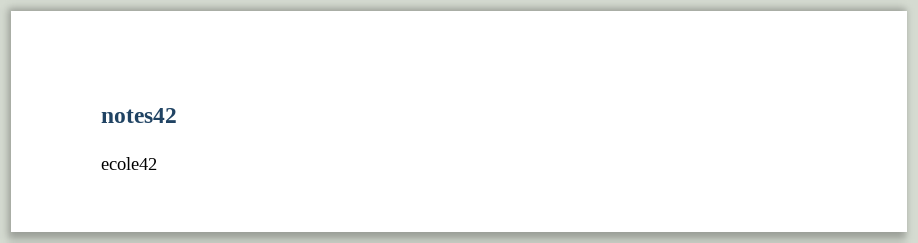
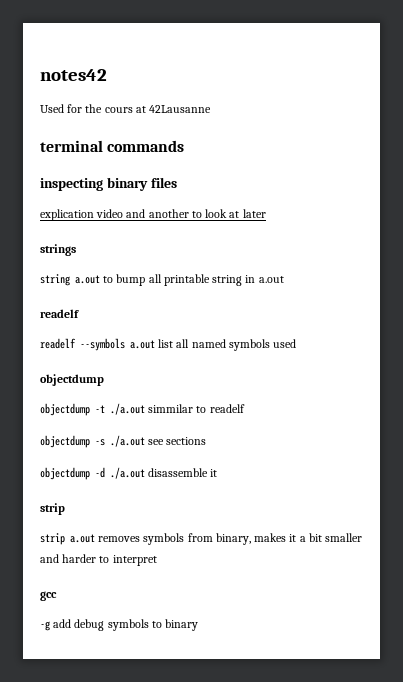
[101,157,157,170] ecole42 -> [40,104,212,113] [40,140,185,152] [40,177,177,191] [40,209,266,221] [40,244,76,256] [40,274,284,286] [40,309,79,318] [40,338,297,351] [40,374,104,386] [40,403,245,416] [40,435,207,448] [40,467,218,480] [40,503,65,515] [40,533,363,545] [40,554,157,566] [40,591,57,601] [40,619,199,631] Used for the cours at 42Lausanne // terminal commands // inspecting binary files // explication video and another to look at later // strings // string a.out to bump all printable string in a.out // readelf // readelf --symbols a.out list all named symbols used // objectdump // objectdump -t ./a.out simmilar to readelf // objectdump -s ./a.out see sections // objectdump -d ./a.out disassemble it // strip // strip a.out removes symbols from binary, makes it a bit smaller and harder to interpret // gcc // -g add debug symbols to binary

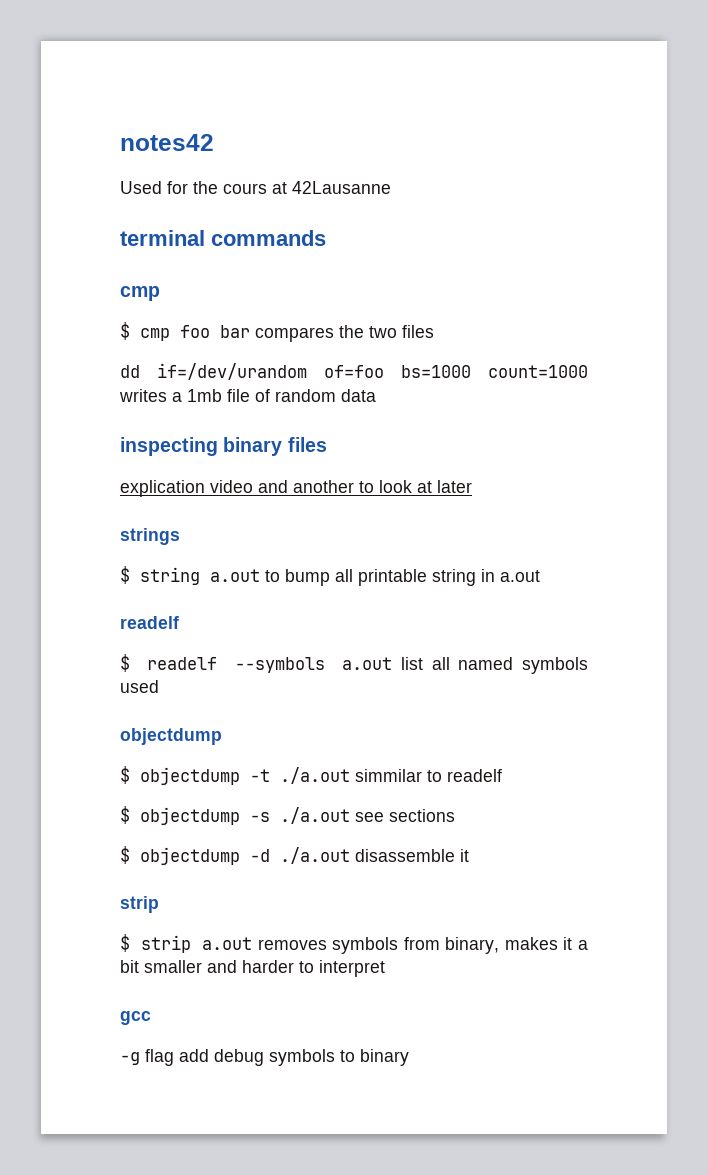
(185, 146) none -> [120,286,160,301] [120,322,434,342] [120,363,588,380] [119,389,376,402] // cmp // $ cmp foo bar compares the two files // dd if=/dev/urandom of=foo bs=1000 count=1000 writes a 1mb file of random data
(76, 250) none -> [120,566,130,584] $
(79, 313) none -> [120,654,130,672] $
(104, 380) none -> [120,766,130,784] $
(245, 408) none -> [120,806,130,824] $
(207, 441) none -> [120,846,130,864] $
(65, 509) none -> [120,934,130,952] $
(50, 626) none -> [145,1049,174,1066] flag

